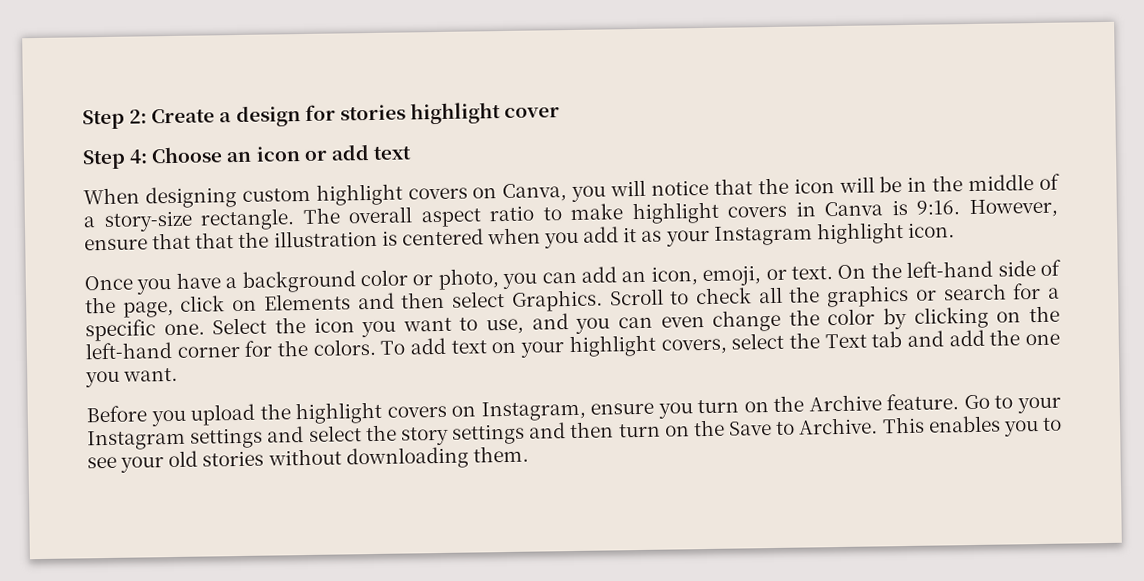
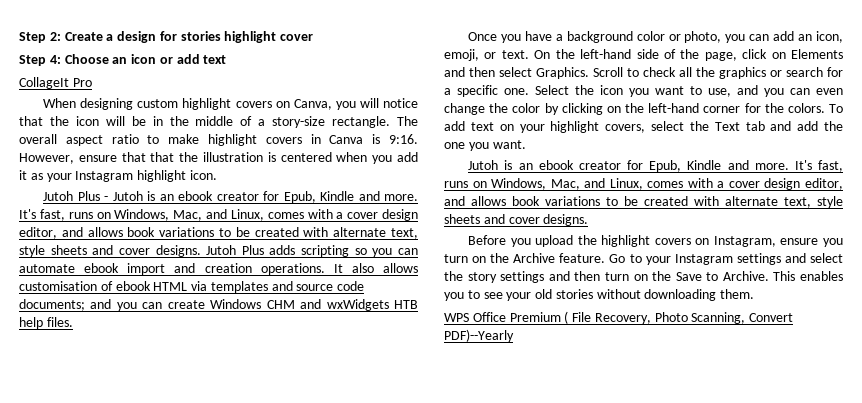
(412, 152) none -> [19,77,92,89] // CollageIt Pro
(955, 230) none -> [43,191,418,203] [19,209,418,221] [19,227,419,239] [19,245,418,257] [19,263,418,275] [19,281,365,293] [19,299,419,311] [19,317,73,329] // Jutoh Plus - Jutoh is an ebook creator for Epub, Kindle and more. It's fast, runs on Windows, Mac, and Linux, comes with a cover design editor, and allows book variations to be created with alternate text, style sheets and cover designs. Jutoh Plus adds scripting so you can automate ebook import and creation operations. It also allows customisation of ebook HTML via templates and source code documents; and you can create Windows CHM and wxWidgets HTB help files.
(179, 374) none -> [468,160,843,172] [444,178,843,190] [444,196,843,208] [444,214,589,226] // Jutoh is an ebook creator for Epub, Kindle and more. It's fast, runs on Windows, Mac, and Linux, comes with a cover design editor, and allows book variations to be created with alternate text, style sheets and cover designs.
(529, 454) none -> [444,311,794,324] [444,329,514,342] // WPS Office Premium ( File Recovery, Photo Scanning, Convert PDF)--Yearly

